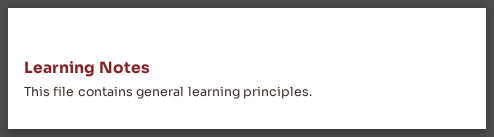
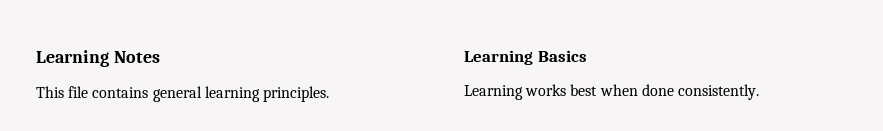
(312, 92) none -> [464,50,587,65] [464,84,759,100] // Learning Basics // Learning works best when done consistently.

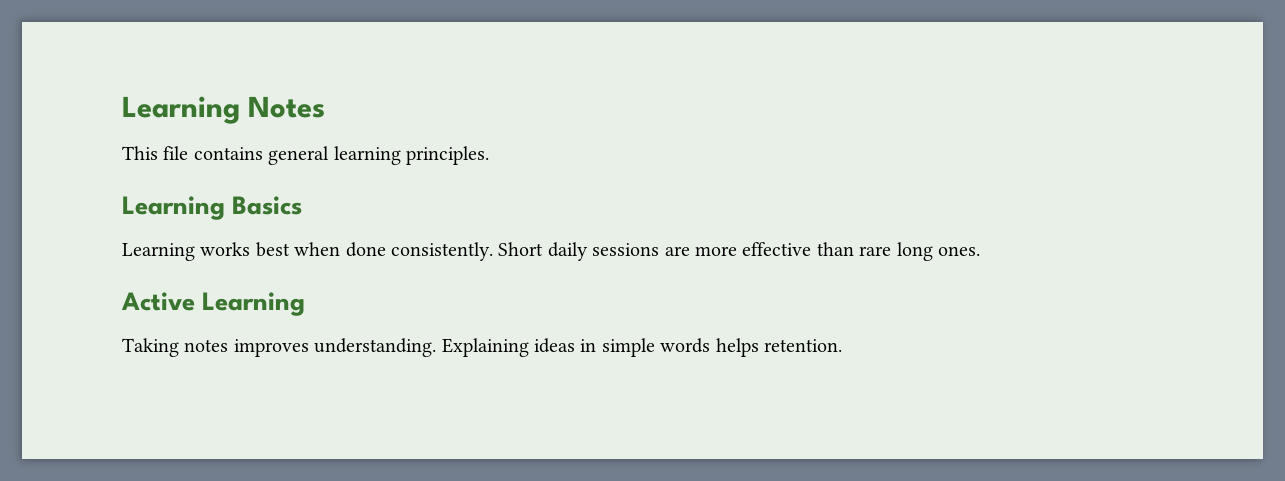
(759, 92) none -> [498,242,980,261] [121,292,306,316] [122,338,842,357] Short daily sessions are more effective than rare long ones. // Active Learning // Taking notes improves understanding. Explaining ideas in simple words helps retention.

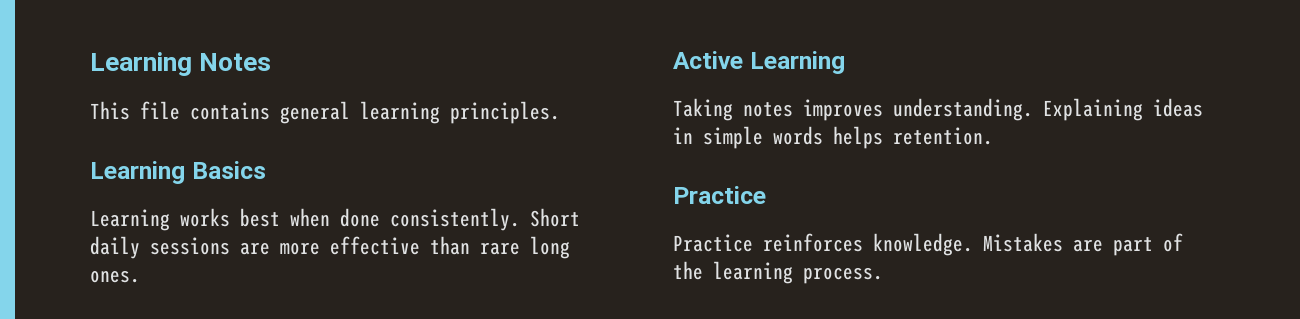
(842, 345) none -> [673,186,766,204] [673,233,1183,256] [673,261,883,284] // Practice // Practice reinforces knowledge. Mistakes are part of the learning process.

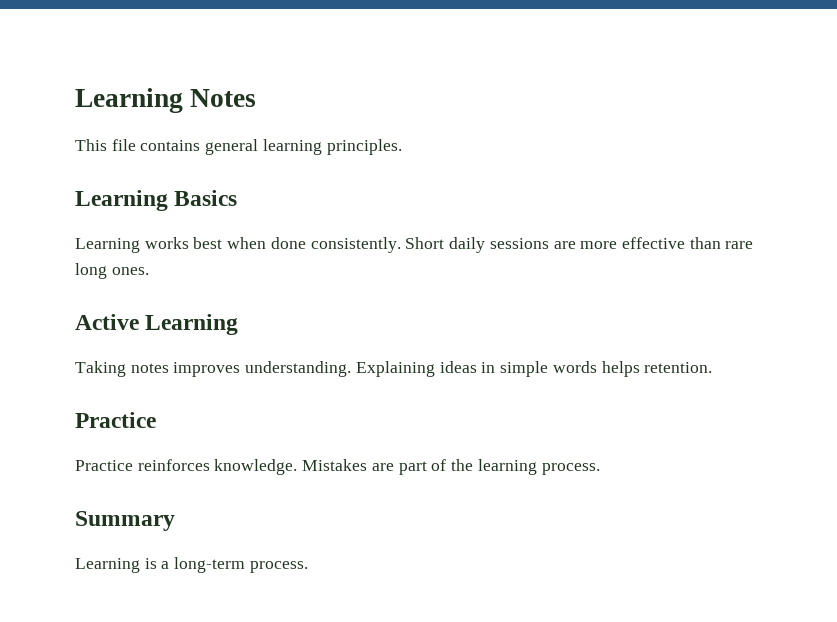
(883, 275) none -> [75,511,175,531] [75,557,308,573] // Summary // Learning is a long-term process.

